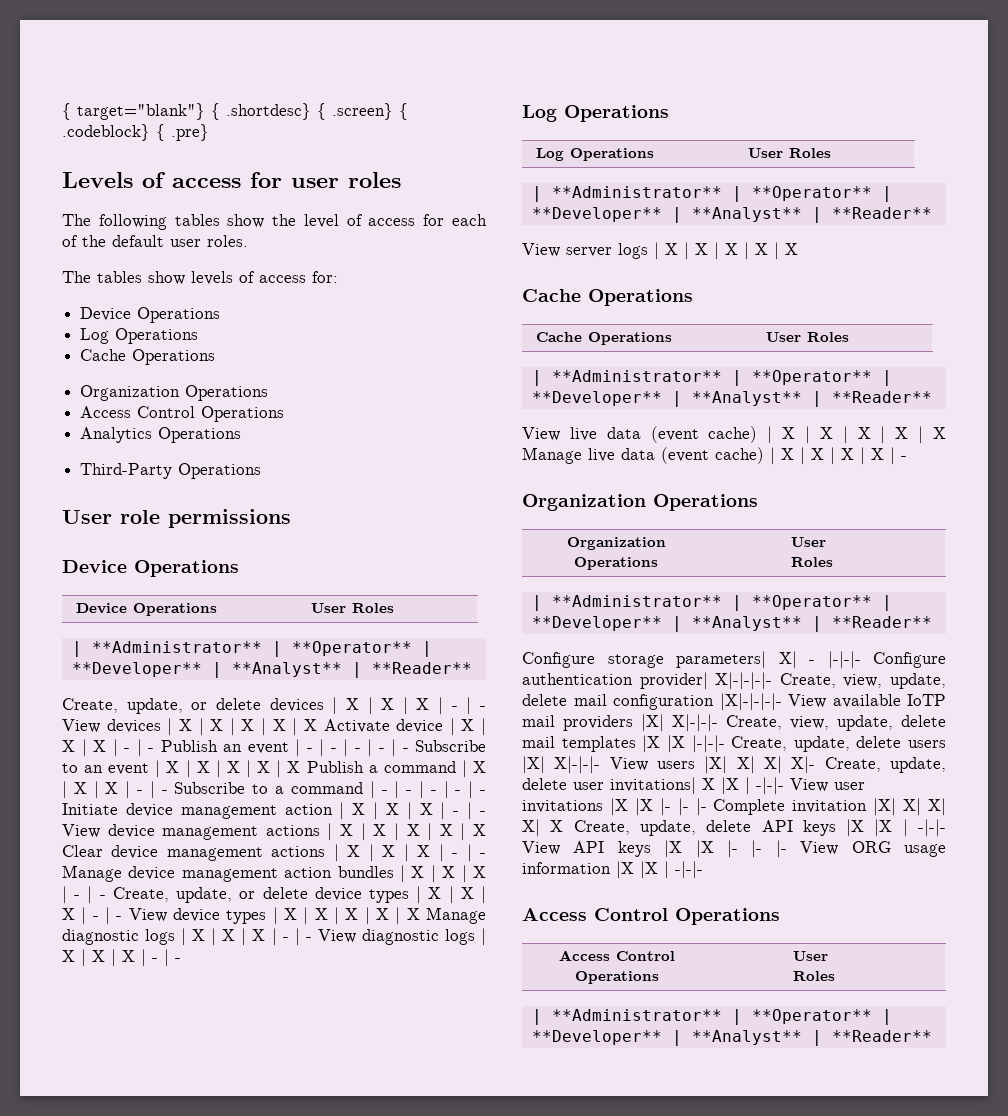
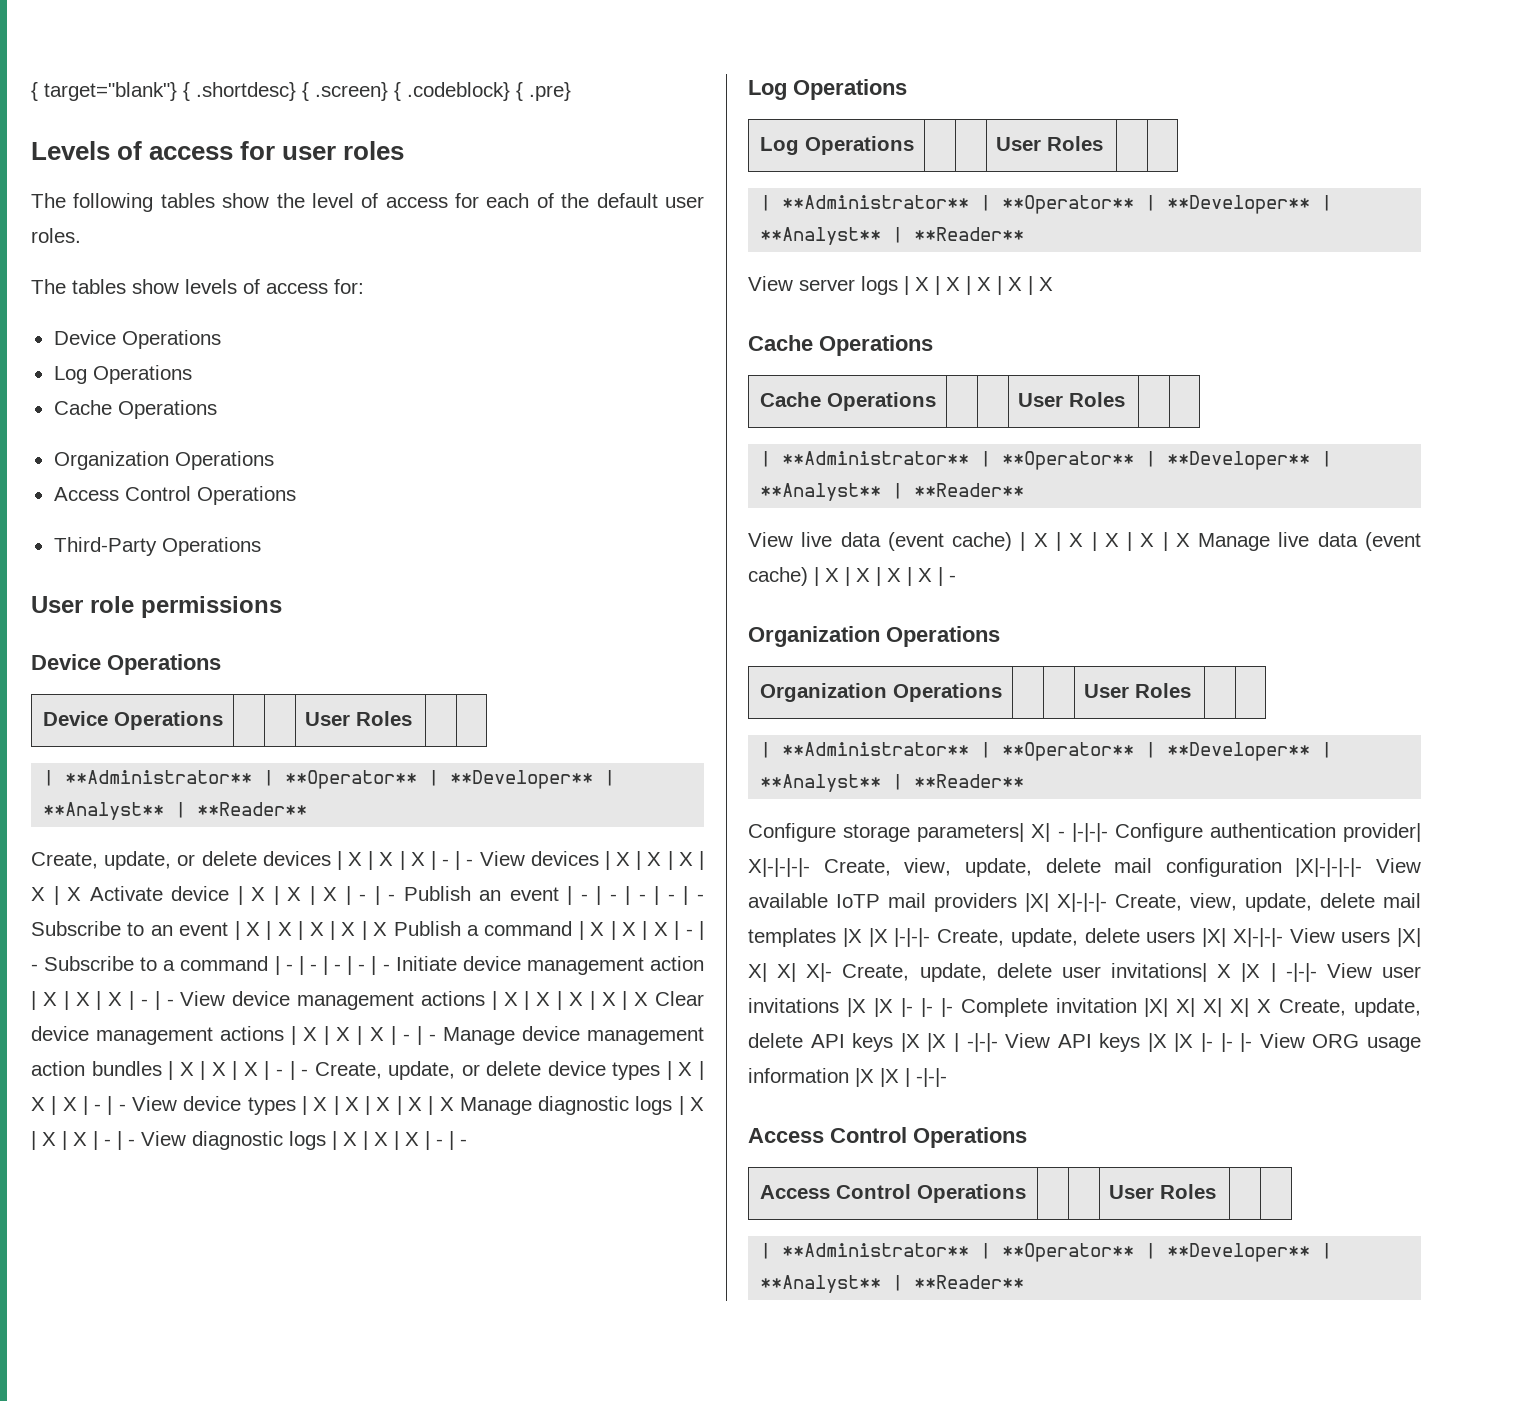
[80,427,242,443] // Analytics Operations -> (296, 495) none

